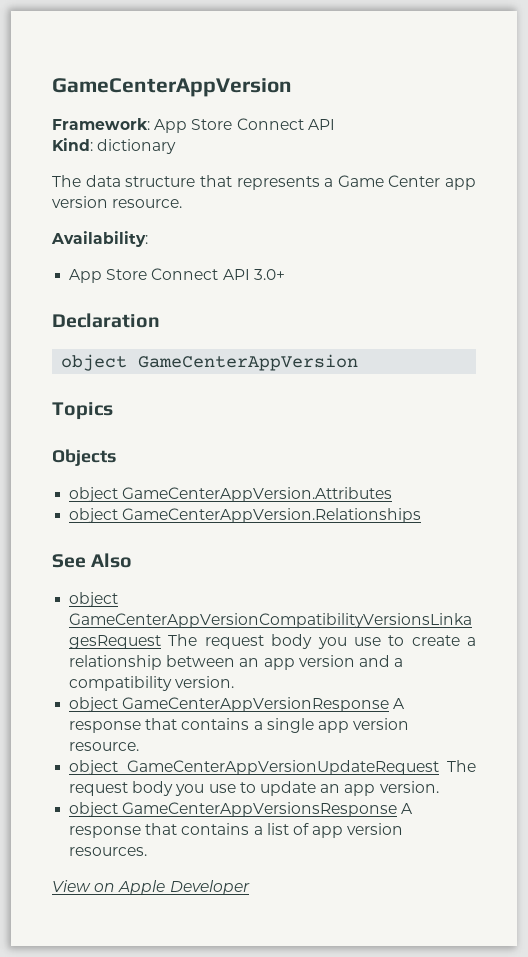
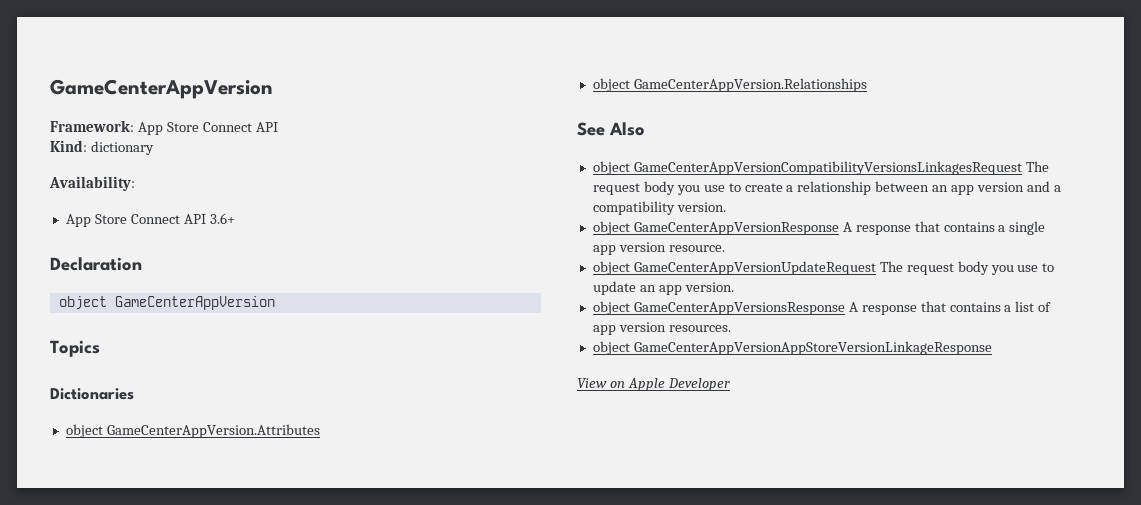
[52,175,476,190] [52,196,183,208] // The data structure that represents a Game Center app version resource. -> (154, 148) none
[253,269,285,280] 3.0+ -> [209,213,235,224] 3.6+
[52,449,116,466] Objects -> [50,388,134,400] Dictionaries
(148, 851) none -> [592,341,992,355] // object GameCenterAppVersionAppStoreVersionLinkageResponse

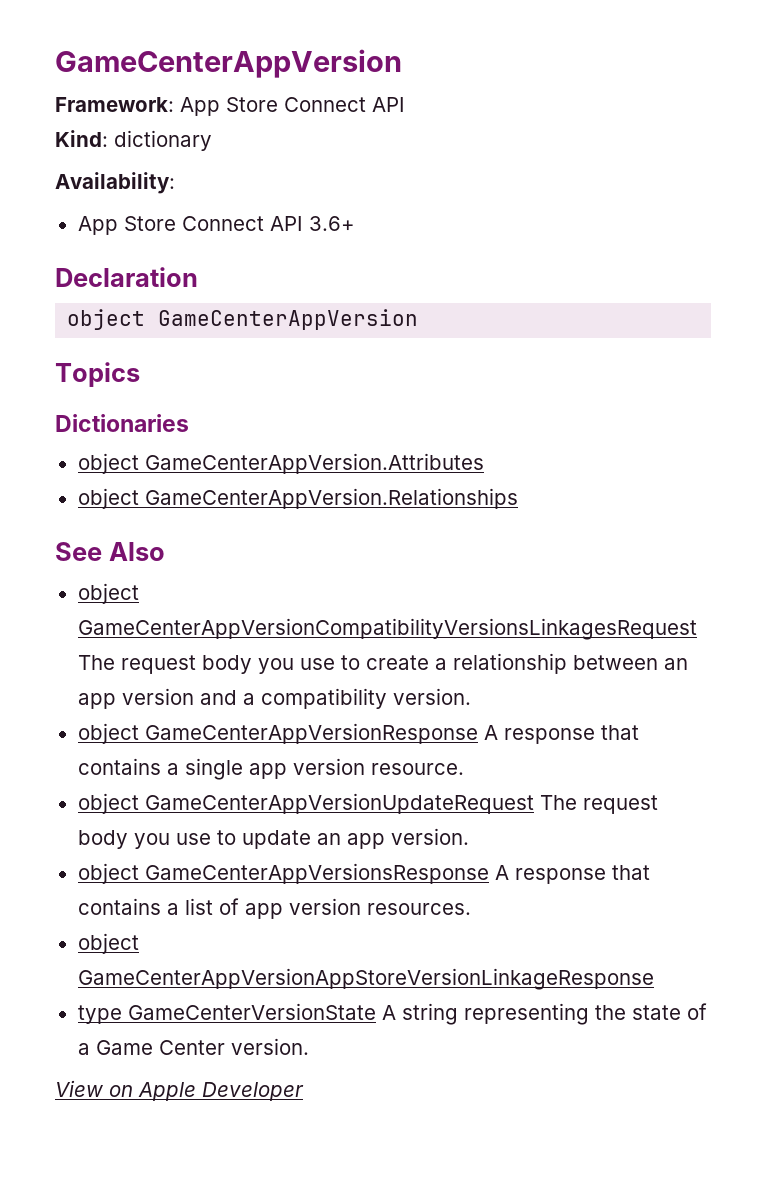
(992, 348) none -> [77,1003,707,1025] [77,1038,309,1055] // type GameCenterVersionState A string representing the state of a Game Center version.

